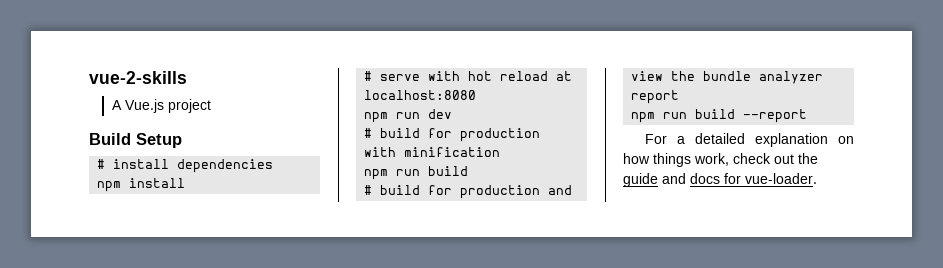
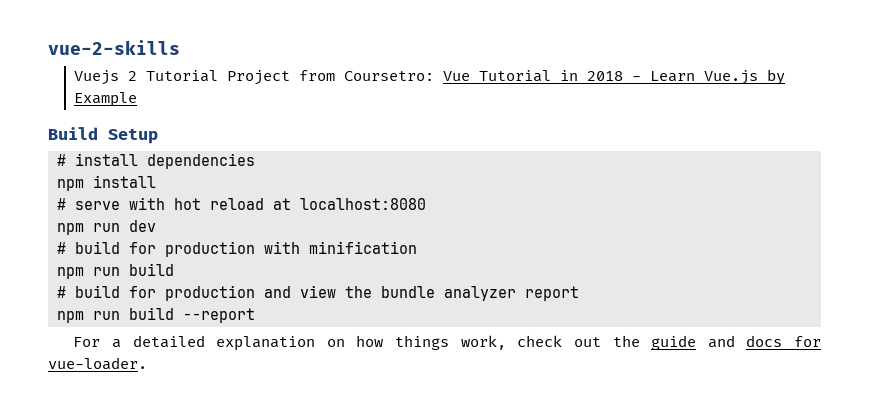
[112,99,212,113] A Vue.js project -> [74,69,786,85] [74,92,138,107] Vuejs 2 Tutorial Project from Coursetro: Vue Tutorial in 2018 - Learn Vue.js by Example

